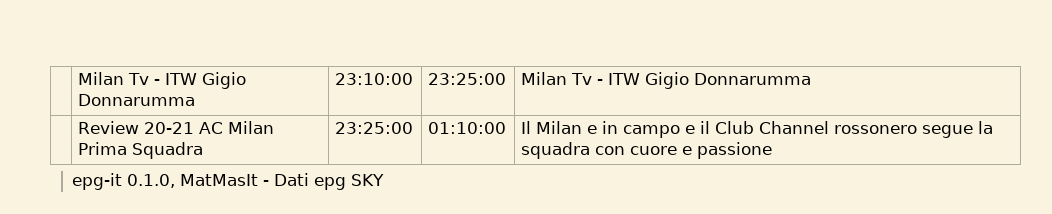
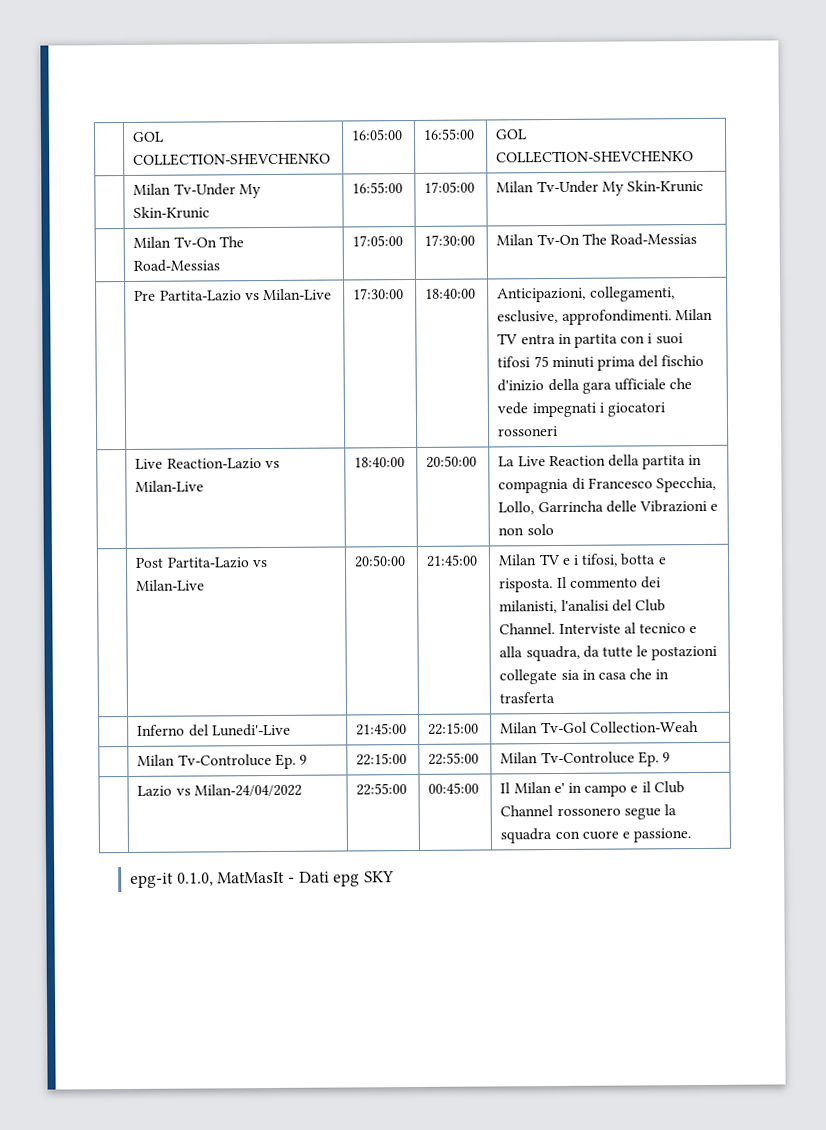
[77,72,246,89] [77,94,195,106] [334,73,413,85] [427,73,506,85] [520,72,811,89] [77,121,274,134] [77,142,203,159] [334,122,413,134] [427,122,506,134] | Milan Tv - ITW Gigio Donnarumma | 23:10:00 | 23:25:00 | Milan Tv - ITW Gigio Donnarumma // | Review 20-21 AC Milan Prima Squadra | 23:25:00 | 01:10:00 -> [132,131,165,142] [133,152,332,166] [351,129,404,141] [423,128,476,140] [495,129,528,140] [496,150,695,164] [133,183,261,199] [133,206,211,219] [352,182,404,194] [424,181,476,193] [496,179,704,196] [133,236,244,248] [133,259,221,272] [352,235,404,247] [424,234,476,246] [496,233,697,246] [134,288,332,302] [353,288,405,300] [425,288,477,299] [497,286,675,303] [497,308,713,325] [497,333,683,348] [497,354,705,371] [497,378,693,394] [497,402,665,418] [498,425,559,437] [135,458,280,470] [135,480,205,492] [354,457,406,468] [426,455,478,468] [498,454,703,470] [498,476,716,494] [498,499,719,515] [498,524,554,536] [135,557,268,569] [136,579,206,591] [354,555,407,568] [426,554,479,567] [498,553,667,567] [499,576,661,593] [499,599,666,614] [499,622,698,635] [499,645,718,662] [499,668,670,685] [499,692,556,704] [137,723,291,737] [356,723,408,736] [428,722,480,735] [500,721,699,734] [137,753,307,769] [356,753,408,766] [428,752,480,765] [500,751,670,767] [137,783,302,797] [356,783,408,796] [428,782,480,794] | GOL COLLECTION-SHEVCHENKO | 16:05:00 | 16:55:00 | GOL COLLECTION-SHEVCHENKO // | Milan Tv-Under My Skin-Krunic | 16:55:00 | 17:05:00 | Milan Tv-Under My Skin-Krunic // | Milan Tv-On The Road-Messias | 17:05:00 | 17:30:00 | Milan Tv-On The Road-Messias // | Pre Partita-Lazio vs Milan-Live | 17:30:00 | 18:40:00 | Anticipazioni, collegamenti, esclusive, approfondimenti. Milan TV entra in partita con i suoi tifosi 75 minuti prima del fischio d'inizio della gara ufficiale che vede impegnati i giocatori rossoneri // | Live Reaction-Lazio vs Milan-Live | 18:40:00 | 20:50:00 | La Live Reaction della partita in compagnia di Francesco Specchia, Lollo, Garrincha delle Vibrazioni e non solo // | Post Partita-Lazio vs Milan-Live | 20:50:00 | 21:45:00 | Milan TV e i tifosi, botta e risposta. Il commento dei milanisti, l'analisi del Club Channel. Interviste al tecnico e alla squadra, da tutte le postazioni collegate sia in casa che in trasferta // | Inferno del Lunedi'-Live | 21:45:00 | 22:15:00 | Milan Tv-Gol Collection-Weah // | Milan Tv-Controluce Ep. 9 | 22:15:00 | 22:55:00 | Milan Tv-Controluce Ep. 9 // | Lazio vs Milan-24/04/2022 | 22:55:00 | 00:45:00
[586,125,597,134] e -> [553,782,565,794] e'
[696,142,772,159] passione -> [633,828,692,843] passione.

